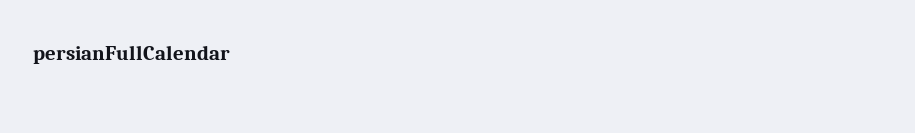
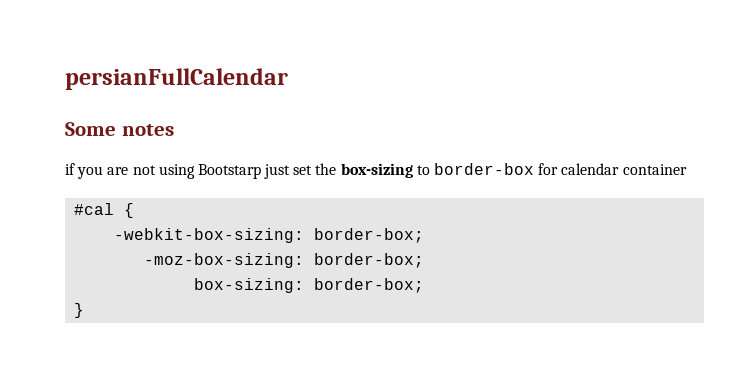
(230, 54) none -> [65,122,174,136] [65,163,687,179] [74,203,135,218] [114,228,425,243] [144,253,425,268] [194,278,425,293] [74,303,85,318] // Some notes // if you are not using Bootstarp just set the box-sizing to border-box for calendar container // #cal { // -webkit-box-sizing: border-box; // -moz-box-sizing: border-box; // box-sizing: border-box; // }

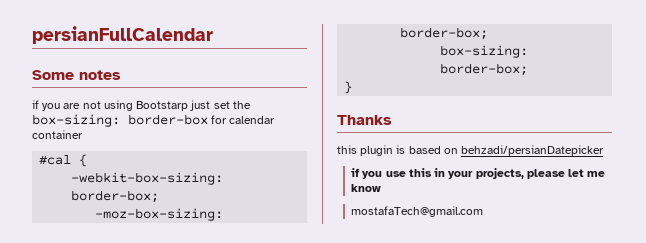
[340,163,430,178] box-sizing to -> [32,114,120,127] box-sizing:
(85, 310) none -> [337,115,392,125] [337,145,605,156] [351,168,606,179] [351,184,382,192] [351,206,484,217] // Thanks // this plugin is based on behzadi/persianDatepicker // if you use this in your projects, please let me know // mostafaTech@gmail.com

